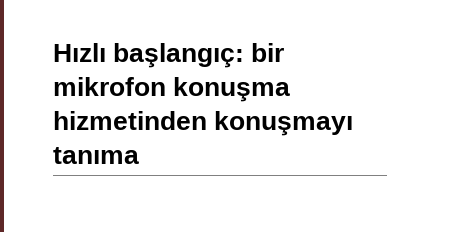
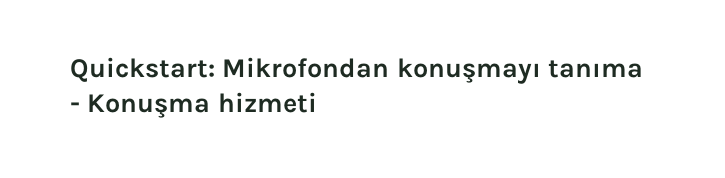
[53,43,285,68] [53,77,291,102] [53,111,354,136] [53,147,139,164] Hızlı başlangıç: bir mikrofon konuşma hizmetinden konuşmayı tanıma -> [70,57,643,84] [70,92,317,119] Quickstart: Mikrofondan konuşmayı tanıma - Konuşma hizmeti

